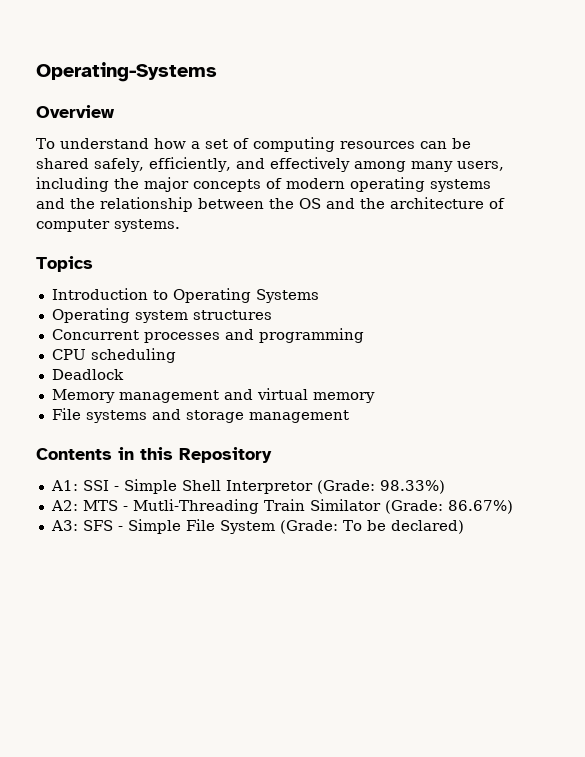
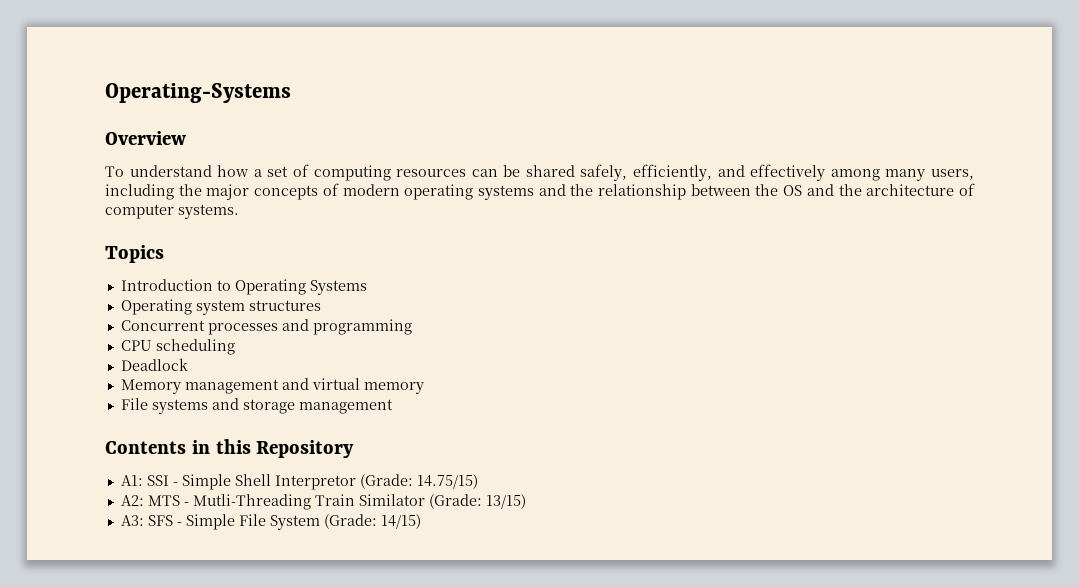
[379,480,445,494] 98.33%) -> [416,474,478,489] 14.75/15)
[447,500,513,514] 86.67%) -> [485,494,526,509] 13/15)
[342,520,464,534] To be declared) -> [380,514,421,529] 14/15)

